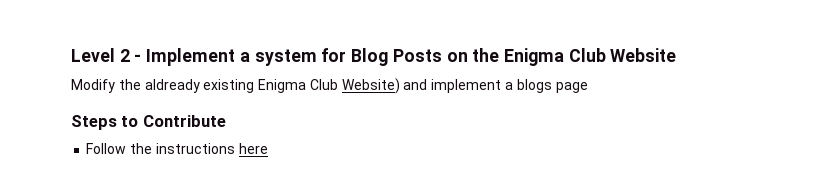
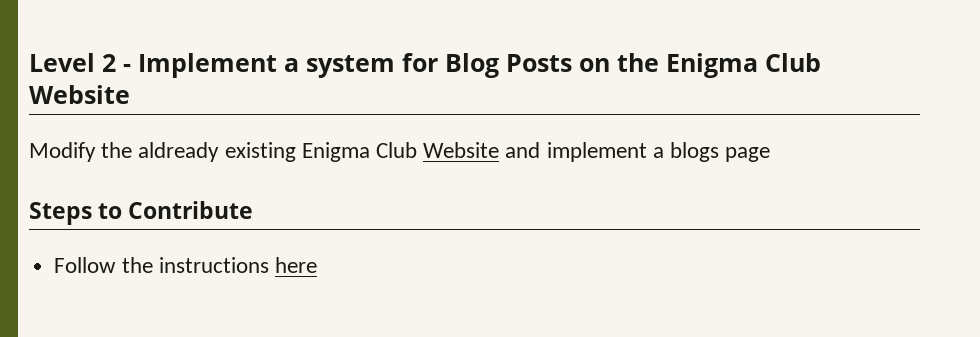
[341,78,400,94] Website) -> [423,142,500,158] Website

